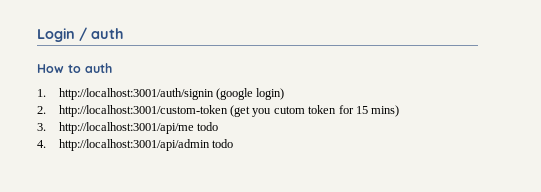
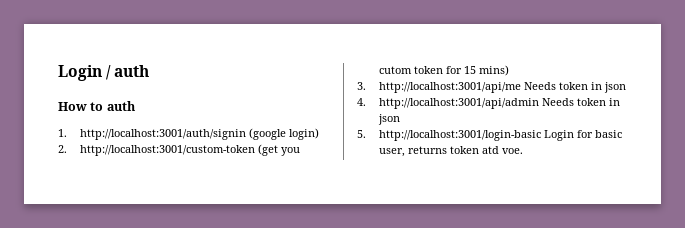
[197,122,219,131] [37,139,234,151] todo // 4. http://localhost:3001/api/admin todo -> [523,82,626,93] [357,98,620,109] [377,114,400,125] [357,130,622,141] [378,146,523,157] Needs token in json // 4. http://localhost:3001/api/admin Needs token in json // 5. http://localhost:3001/login-basic Login for basic user, returns token atd voe.

